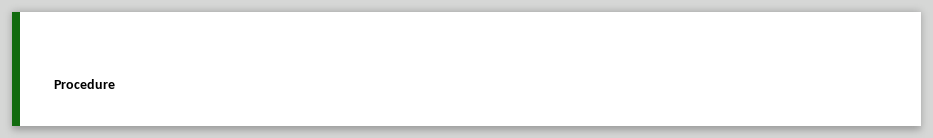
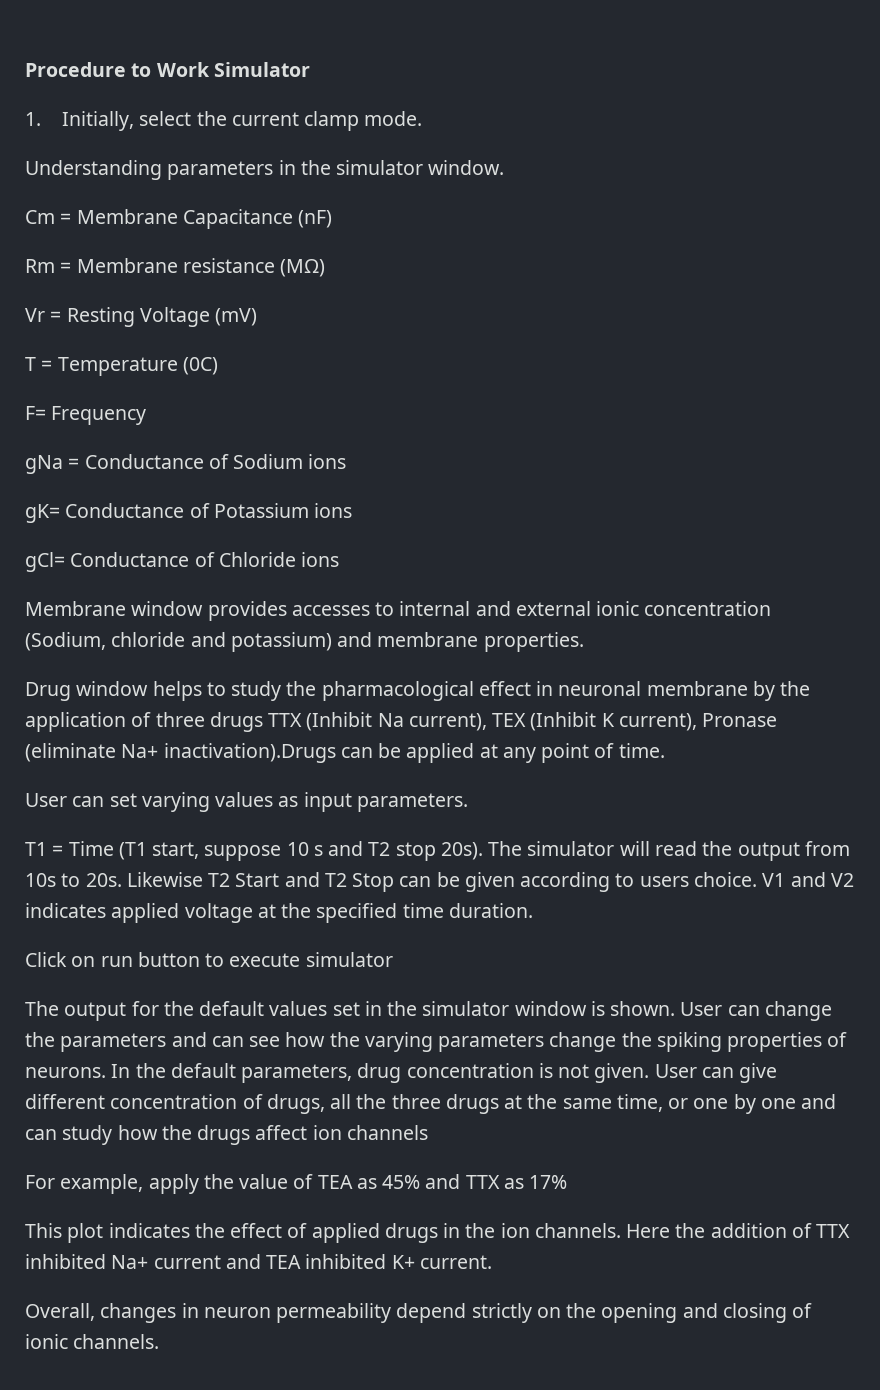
(115, 84) none -> [131,62,310,77] [25,111,423,131] [25,160,505,180] [25,209,333,229] [25,258,326,277] [25,307,258,327] [25,357,218,376] [25,406,147,425] [25,454,347,474] [25,503,353,523] [25,552,340,572] [25,601,772,621] [25,632,584,652] [25,681,811,701] [25,712,778,732] [25,743,665,763] [25,792,468,812] [25,841,850,861] [25,872,854,892] [25,903,533,923] [25,952,393,967] [25,1001,832,1021] [25,1032,848,1052] [25,1063,778,1083] [25,1094,837,1114] [25,1125,428,1145] [25,1174,568,1194] [25,1223,851,1243] [25,1254,492,1269] [25,1303,813,1323] [25,1334,160,1349] to Work Simulator // 1. Initially, select the current clamp mode. // Understanding parameters in the simulator window. // Cm = Membrane Capacitance (nF) // Rm = Membrane resistance (MΩ) // Vr = Resting Voltage (mV) // T = Temperature (0C) // F= Frequency // gNa = Conductance of Sodium ions // gK= Conductance of Potassium ions // gCl= Conductance of Chloride ions // Membrane window provides accesses to internal and external ionic concentration (Sodium, chloride and potassium) and membrane properties. // Drug window helps to study the pharmacological effect in neuronal membrane by the application of three drugs TTX (Inhibit Na current), TEX (Inhibit K current), Pronase (eliminate Na+ inactivation).Drugs can be applied at any point of time. // User can set varying values as input parameters. // T1 = Time (T1 start, suppose 10 s and T2 stop 20s). The simulator will read the output from 10s to 20s. Likewise T2 Start and T2 Stop can be given according to users choice. V1 and V2 indicates applied voltage at the specified time duration. // Click on run button to execute simulator // The output for the default values set in the simulator window is shown. User can change the parameters and can see how the varying parameters change the spiking properties of neurons. In the default parameters, drug concentration is not given. User can give different concentration of drugs, all the three drugs at the same time, or one by one and can study how the drugs affect ion channels // For example, apply the value of TEA as 45% and TTX as 17% // This plot indicates the effect of applied drugs in the ion channels. Here the addition of TTX inhibited Na+ current and TEA inhibited K+ current. // Overall, changes in neuron permeability depend strictly on the opening and closing of ionic channels.

